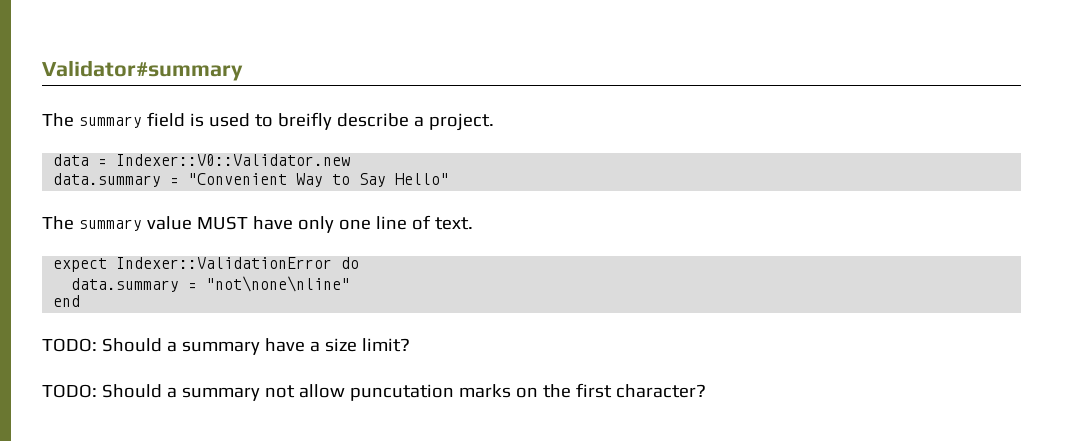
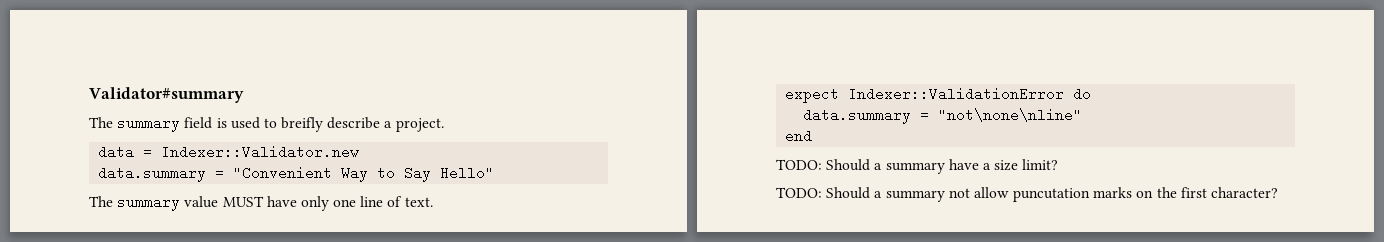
[116,154,351,166] Indexer::V0::Validator.new -> [161,145,360,159] Indexer::Validator.new

